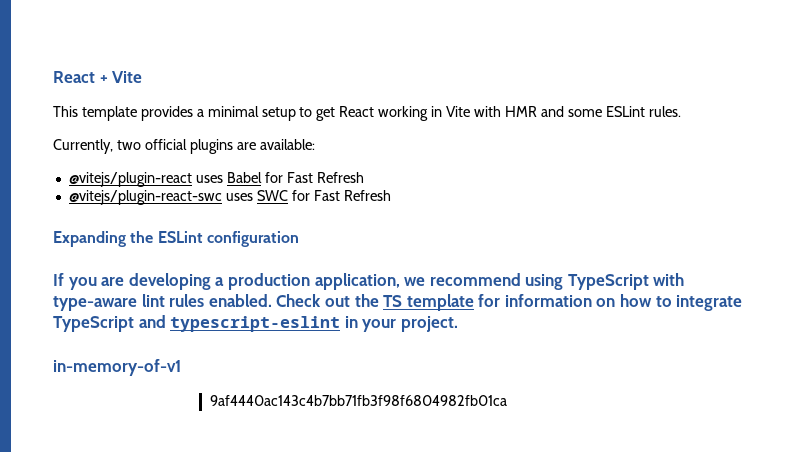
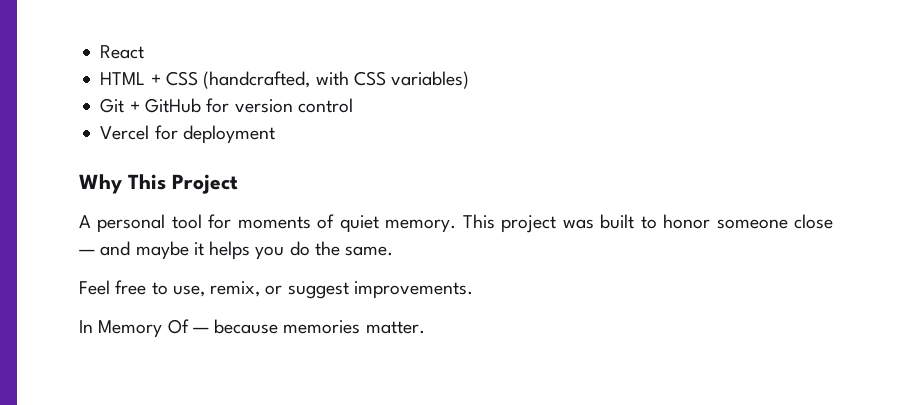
[53,71,143,83] [53,106,681,121] [53,139,315,154] [68,172,364,187] [68,190,391,205] [53,231,299,247] [53,273,685,290] [53,294,743,311] [53,315,458,332] [53,359,181,376] [209,395,507,406] React + Vite // This template provides a minimal setup to get React working in Vite with HMR and some ESLint rules. // Currently, two official plugins are available: // @vitejs/plugin-react uses Babel for Fast Refresh // @vitejs/plugin-react-swc uses SWC for Fast Refresh // Expanding the ESLint configuration // If you are developing a production application, we recommend using TypeScript with type-aware lint rules enabled. Check out the TS template for information on how to integrate TypeScript and typescript-eslint in your project. // in-memory-of-v1 // 9af4440ac143c4b7bb71fb3f98f6804982fb01ca -> [100,45,145,59] [100,71,470,89] [100,98,353,113] [100,125,275,144] [79,174,238,194] [79,214,833,233] [79,241,394,260] [79,280,473,299] [79,319,425,338] React // HTML + CSS (handcrafted, with CSS variables) // Git + GitHub for version control // Vercel for deployment // Why This Project // A personal tool for moments of quiet memory. This project was built to honor someone close — and maybe it helps you do the same. // Feel free to use, remix, or suggest improvements. // In Memory Of — because memories matter.

